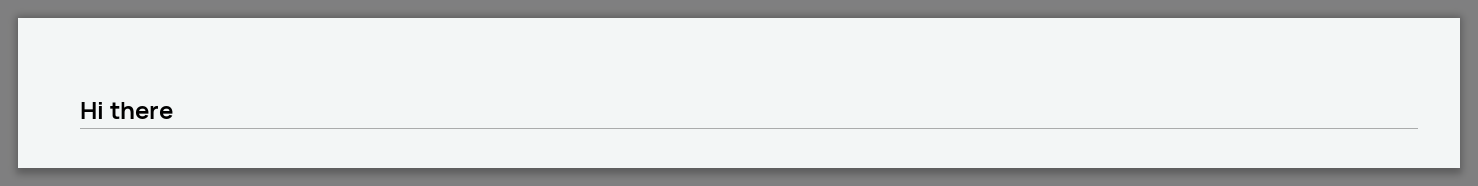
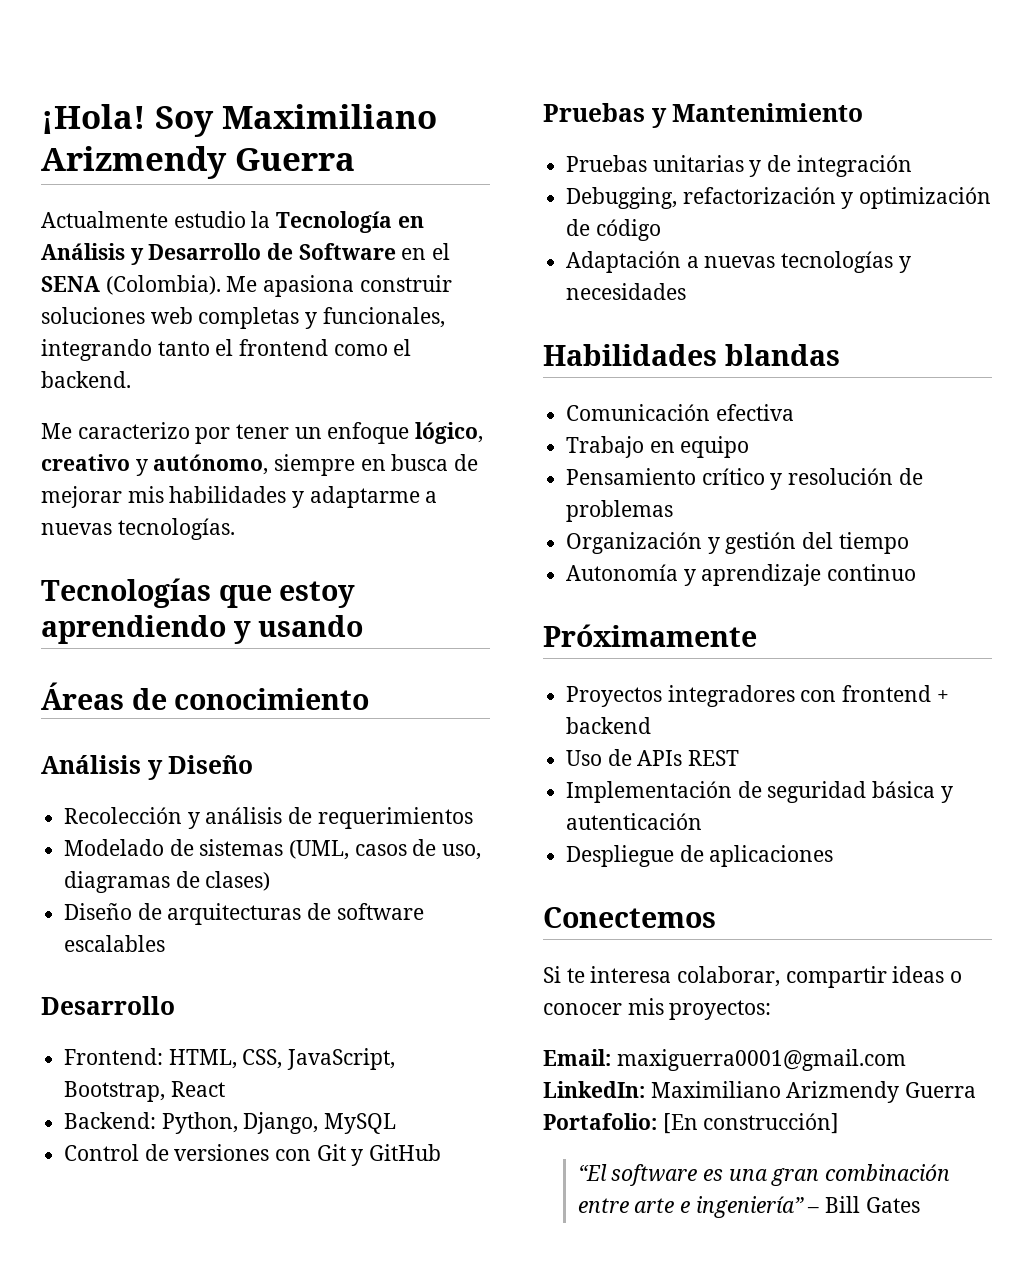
[80,102,174,119] Hi there -> [41,104,437,137] [41,146,355,179] [41,211,424,233] [41,243,451,265] [41,275,452,297] [41,307,445,329] [41,339,412,361] [41,371,131,388] [41,422,484,444] [41,454,479,476] [41,486,438,508] [41,518,235,540] [41,578,356,608] [41,615,364,644] [41,682,370,710] [41,755,254,780] [64,807,473,829] [64,839,482,860] [64,871,271,893] [64,903,424,925] [64,935,166,952] [41,996,175,1015] [64,1048,396,1070] [64,1081,225,1102] [64,1112,397,1134] [64,1144,442,1166] [543,103,864,128] [566,155,912,177] [566,187,992,209] [566,219,661,241] [566,251,911,273] [566,283,687,300] [543,344,840,366] [566,404,794,421] [566,436,750,458] [566,468,923,490] [566,500,674,522] [566,532,909,554] [566,564,917,586] [543,624,757,647] [566,685,949,707] [566,717,652,734] [566,749,740,766] [566,781,953,803] [566,813,703,830] [566,845,834,867] [543,907,716,928] [543,966,963,988] [543,998,772,1020] [543,1049,906,1071] [543,1081,977,1103] [543,1113,840,1134] [577,1164,950,1186] [577,1196,920,1218] ¡Hola! Soy Maximiliano Arizmendy Guerra // Actualmente estudio la Tecnología en Análisis y Desarrollo de Software en el SENA (Colombia). Me apasiona construir soluciones web completas y funcionales, integrando tanto el frontend como el backend. // Me caracterizo por tener un enfoque lógico, creativo y autónomo, siempre en busca de mejorar mis habilidades y adaptarme a nuevas tecnologías. // Tecnologías que estoy aprendiendo y usando // Áreas de conocimiento // Análisis y Diseño // Recolección y análisis de requerimientos // Modelado de sistemas (UML, casos de uso, diagramas de clases) // Diseño de arquitecturas de software escalables // Desarrollo // Frontend: HTML, CSS, JavaScript, Bootstrap, React // Backend: Python, Django, MySQL // Control de versiones con Git y GitHub // Pruebas y Mantenimiento // Pruebas unitarias y de integración // Debugging, refactorización y optimización de código // Adaptación a nuevas tecnologías y necesidades // Habilidades blandas // Comunicación efectiva // Trabajo en equipo // Pensamiento crítico y resolución de problemas // Organización y gestión del tiempo // Autonomía y aprendizaje continuo // Próximamente // Proyectos integradores con frontend + backend // Uso de APIs REST // Implementación de seguridad básica y autenticación // Despliegue de aplicaciones // Conectemos // Si te interesa colaborar, compartir ideas o conocer mis proyectos: // Email: maxiguerra0001@gmail.com LinkedIn: Maximiliano Arizmendy Guerra Portafolio: [En construcción] // “El software es una gran combinación entre arte e ingeniería” – Bill Gates

